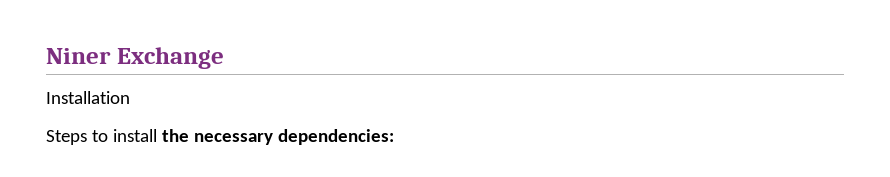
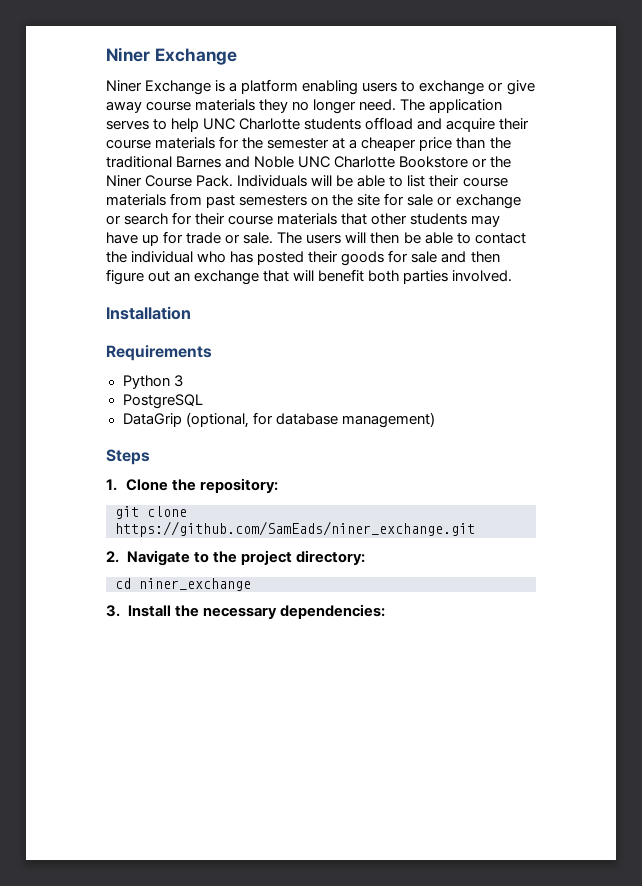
[46,91,130,104] [46,129,157,145] Installation // Steps to install -> [106,79,535,95] [106,99,503,114] [106,117,530,132] [106,136,511,151] [106,156,512,168] [106,175,508,187] [106,193,521,209] [106,212,501,227] [106,231,526,246] [106,250,500,266] [106,269,513,285] [106,306,191,320] [106,345,212,361] [122,375,183,389] [122,394,203,409] [122,412,435,428] [106,449,150,465] [106,478,279,493] [115,506,187,519] [115,521,475,537] [106,550,365,566] [115,578,251,591] [106,605,171,617] Niner Exchange is a platform enabling users to exchange or give away course materials they no longer need. The application serves to help UNC Charlotte students offload and acquire their course materials for the semester at a cheaper price than the traditional Barnes and Noble UNC Charlotte Bookstore or the Niner Course Pack. Individuals will be able to list their course materials from past semesters on the site for sale or exchange or search for their course materials that other students may have up for trade or sale. The users will then be able to contact the individual who has posted their goods for sale and then figure out an exchange that will benefit both parties involved. // Installation // Requirements // Python 3 // PostgreSQL // DataGrip (optional, for database management) // Steps // 1. Clone the repository: // git clone https://github.com/SamEads/niner_exchange.git // 2. Navigate to the project directory: // cd niner_exchange // 3. Install

